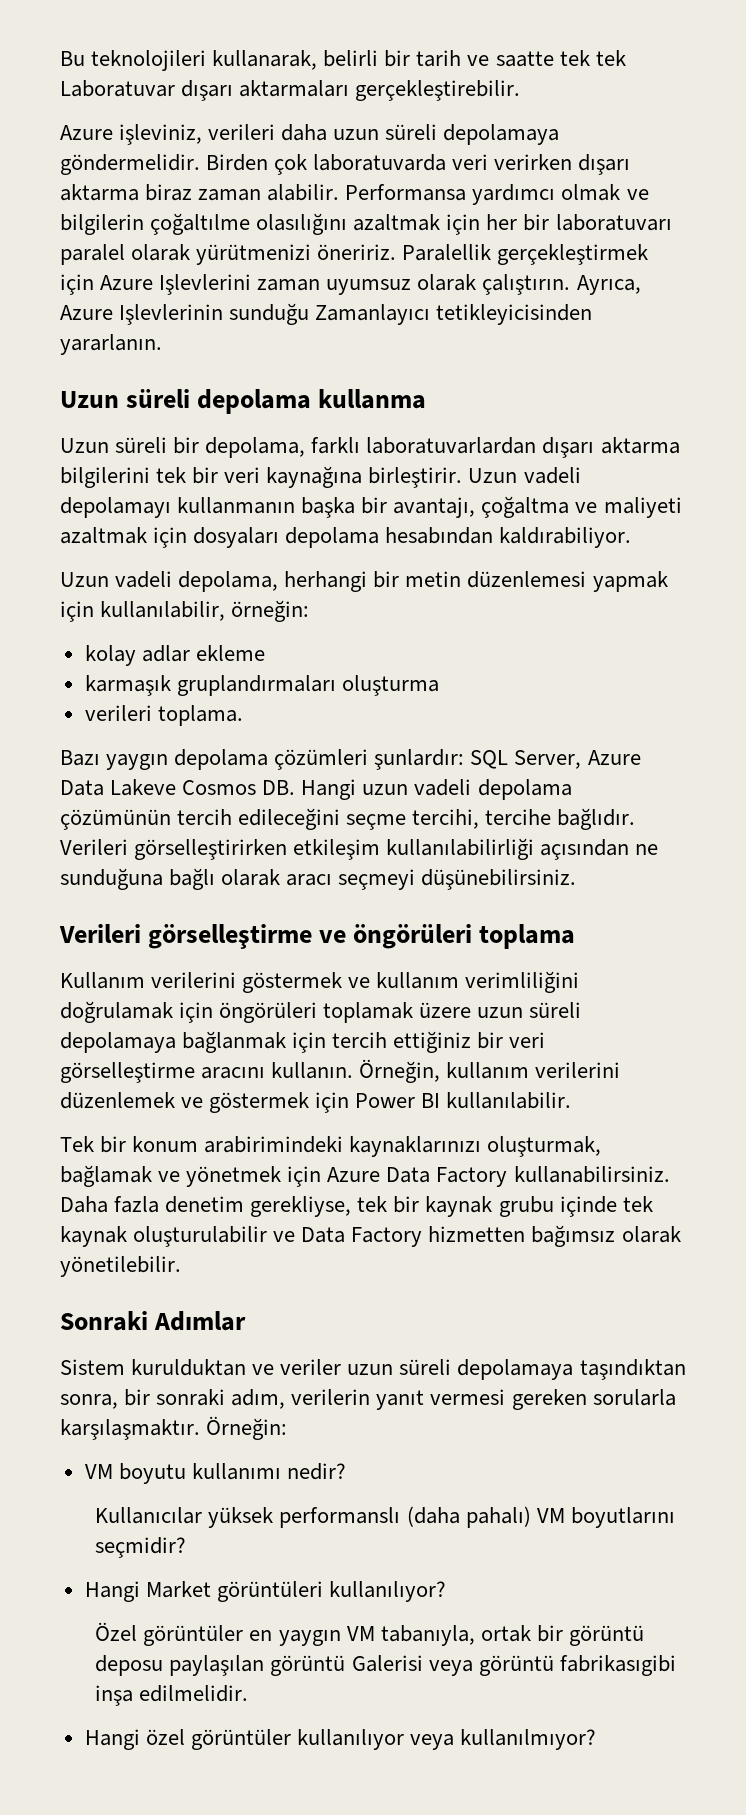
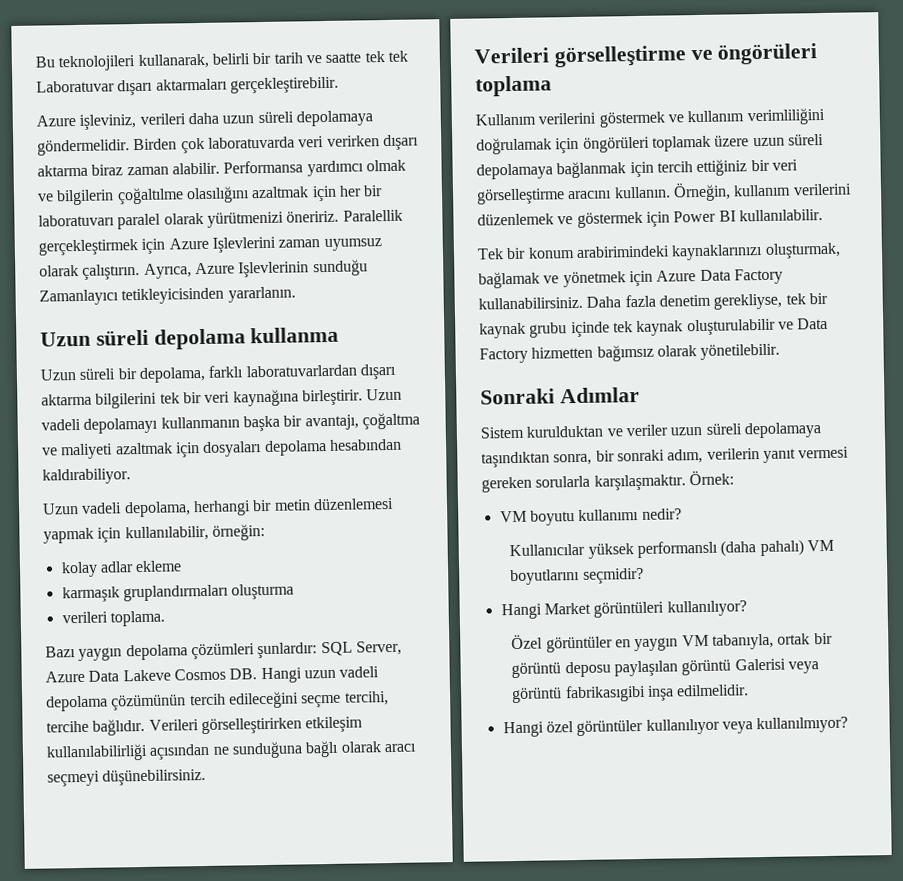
[206,1416,288,1440] Örneğin: -> [688,470,734,486] Örnek:

